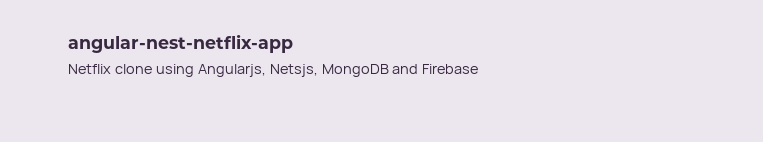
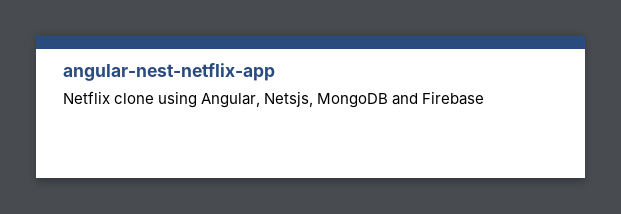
[197,64,266,77] Angularjs, -> [201,93,261,108] Angular,

